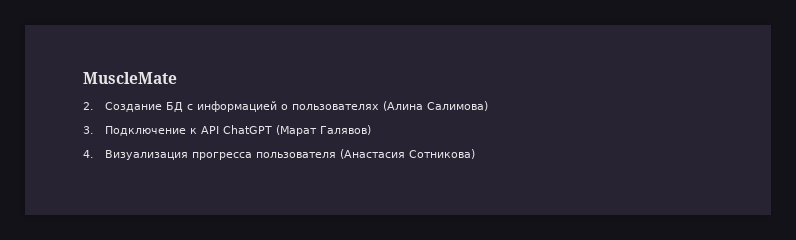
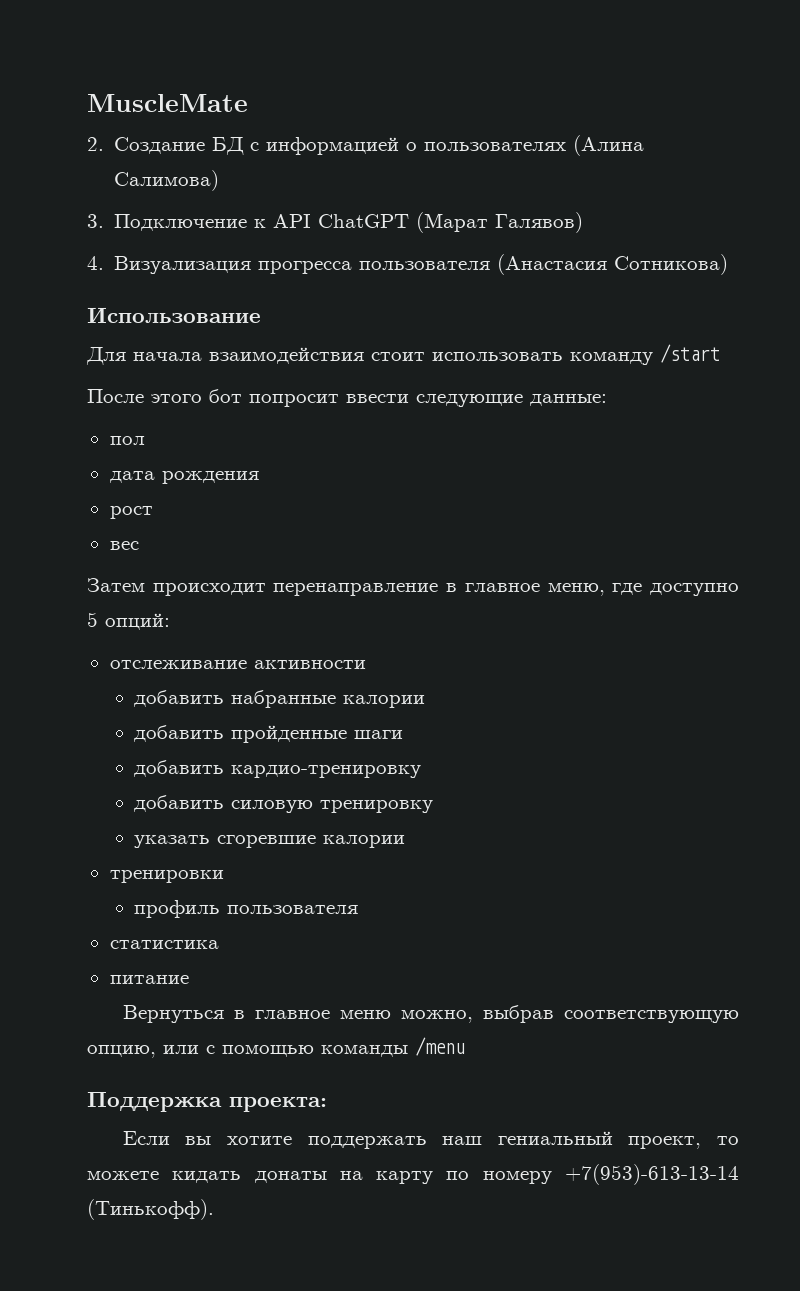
(475, 154) none -> [87,307,261,323] [86,344,720,365] [87,389,607,407] [109,436,145,445] [109,471,259,484] [109,506,153,519] [109,541,139,550] [87,578,739,596] [87,612,170,630] [109,660,366,669] [134,690,426,708] [134,725,404,743] [134,760,422,778] [134,795,434,813] [134,835,406,848] [109,870,224,883] [134,900,359,918] [109,940,219,949] [109,975,189,984] [122,1005,739,1023] [87,1037,465,1058] [87,1092,327,1112] [122,1131,740,1149] [87,1164,739,1185] [87,1199,214,1220] // Использование // Для начала взаимодействия стоит использовать команду /start // После этого бот попросит ввести следующие данные: // пол // дата рождения // рост // вес // Затем происходит перенаправление в главное меню, где доступно 5 опций: // отслеживание активности // добавить набранные калории // добавить пройденные шаги // добавить кардио-тренировку // добавить силовую тренировку // указать сгоревшие калории // тренировки // профиль пользователя // статистика // питание // Вернуться в главное меню можно, выбрав соответствующую опцию, или с помощью команды /menu // Поддержка проекта: // Если вы хотите поддержать наш гениальный проект, то можете кидать донаты на карту по номеру +7(953)-613-13-14 (Тинькофф).

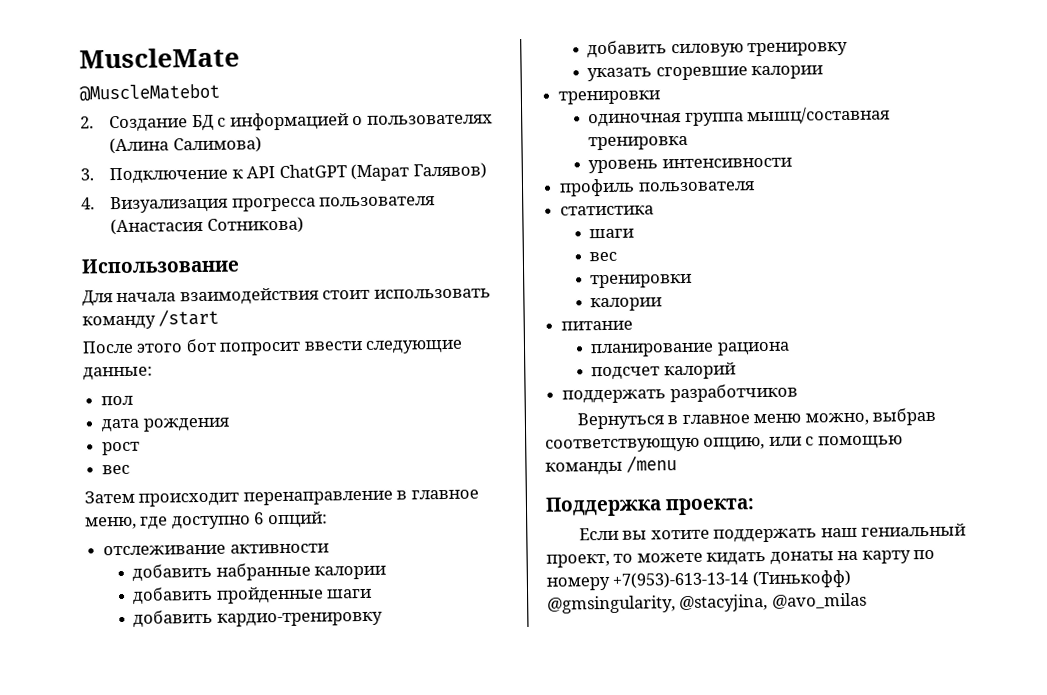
(248, 103) none -> [79,83,220,102] // @MuscleMatebot
[87,612,98,627] 5 -> [254,512,265,525] 6
[134,900,359,918] [109,940,219,949] [109,975,189,984] профиль пользователя // статистика // питание -> [588,106,891,128] [588,135,689,151] [588,157,792,174] [559,178,755,197] [560,205,655,216] [589,228,635,239] [589,251,618,262] [590,273,693,289] [590,297,663,312] [561,320,634,331] [590,341,790,358] [591,362,736,381] [562,383,798,404] одиночная группа мышц/составная тренировка // уровень интенсивности // профиль пользователя // статистика // шаги // вес // тренировки // калории // питание // планирование рациона // подсчет калорий // поддержать разработчиков
[87,1199,214,1220] (Тинькофф). -> [751,569,851,589] [547,592,867,614] (Тинькофф) @gmsingularity, @stacyjina, @avo_milas

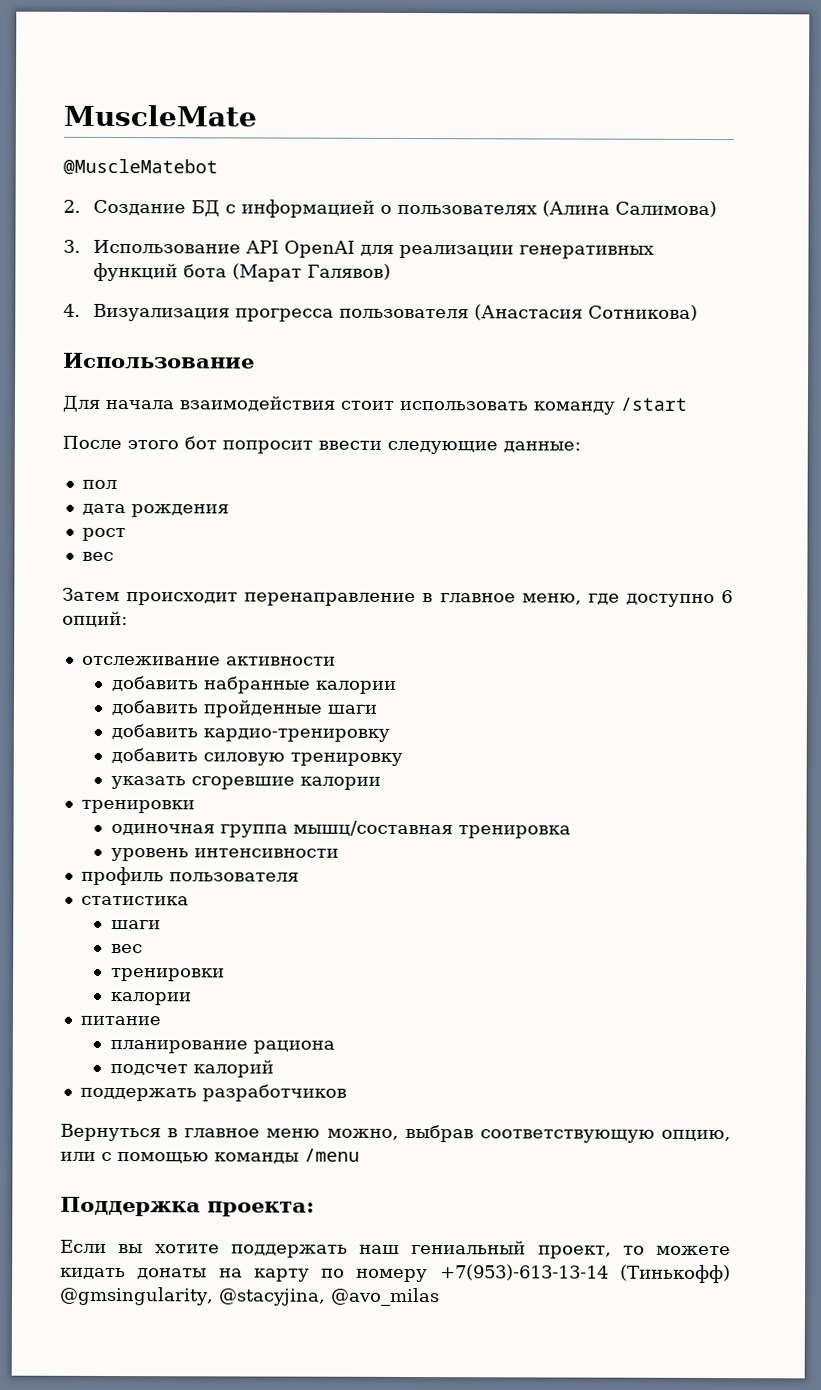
[109,164,347,185] Подключение к API ChatGPT -> [92,239,654,259] [92,262,227,282] Использование API OpenAI для реализации генеративных функций бота

